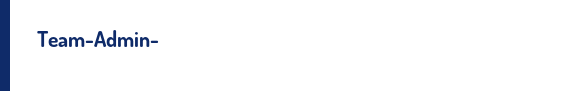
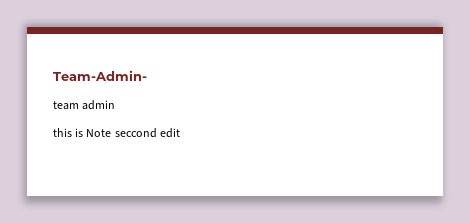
(159, 38) none -> [53,100,116,110] [53,128,180,138] // team admin // this is Note seccond edit

